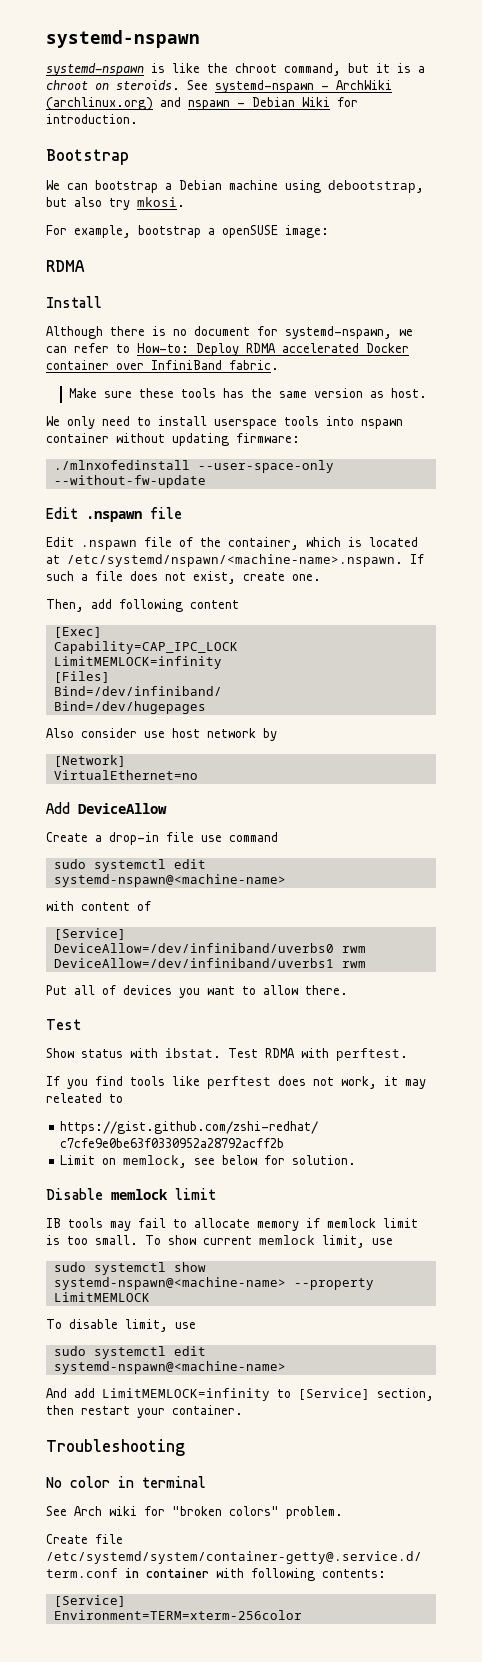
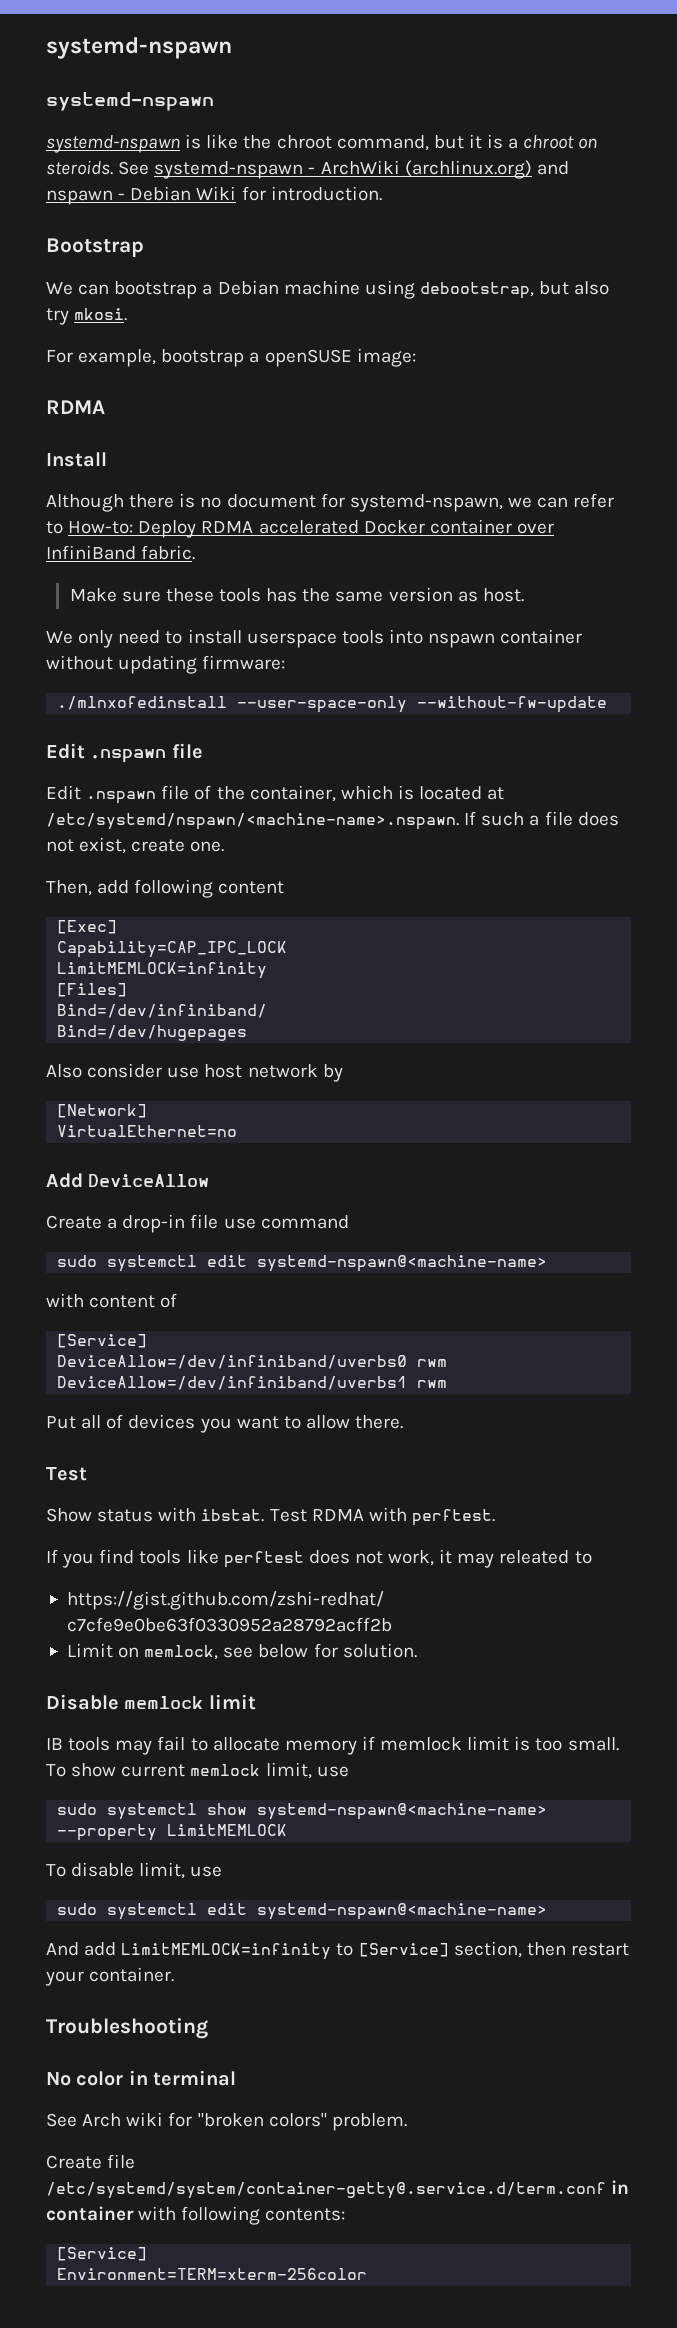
[46,30,200,48] [46,63,144,76] systemd-nspawn // systemd-nspawn -> [46,37,232,59] [46,92,214,111] [46,135,180,153] systemd-nspawn // systemd-nspawn // systemd-nspawn

